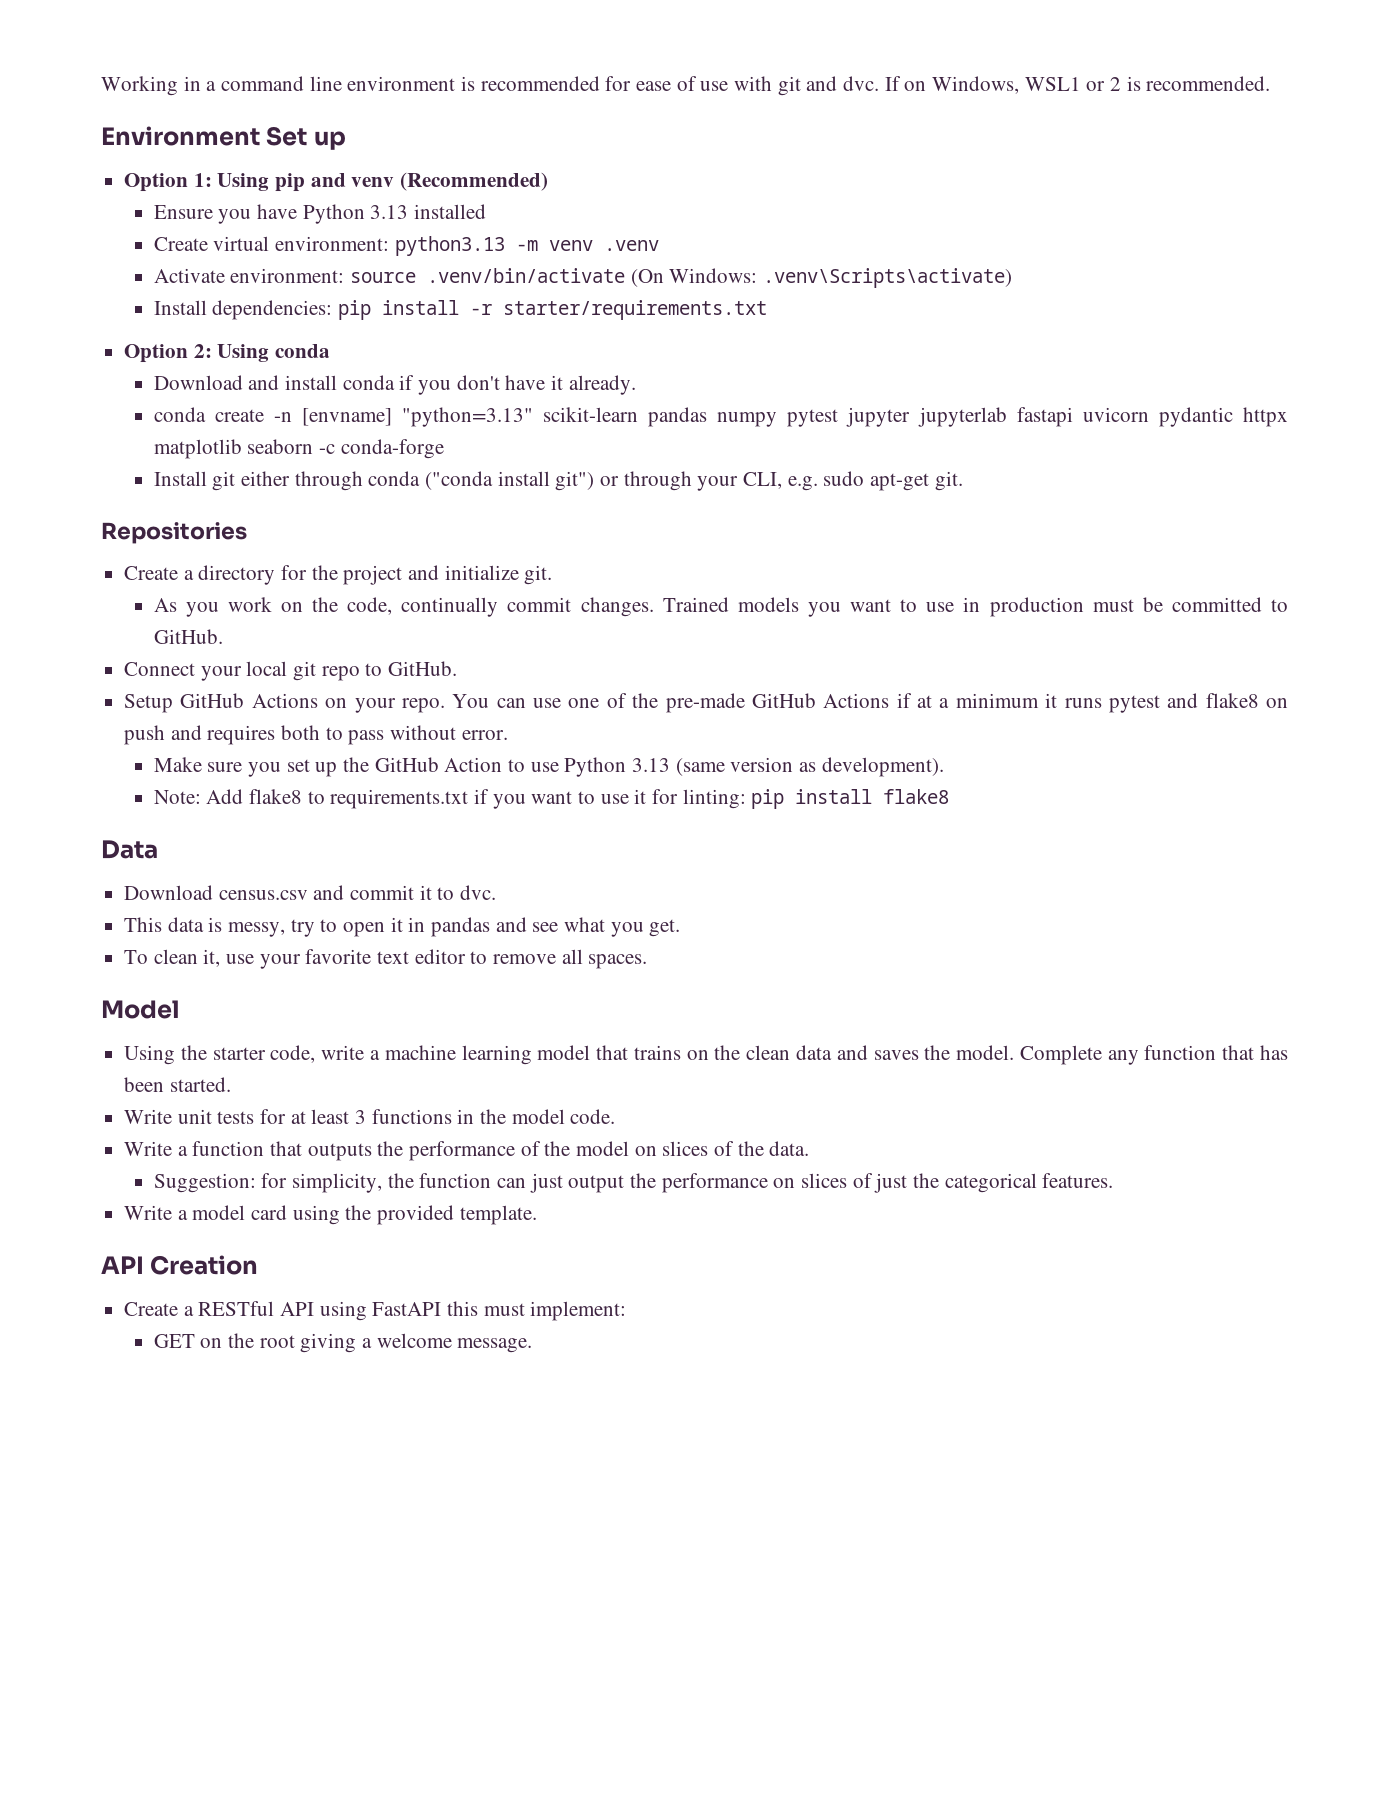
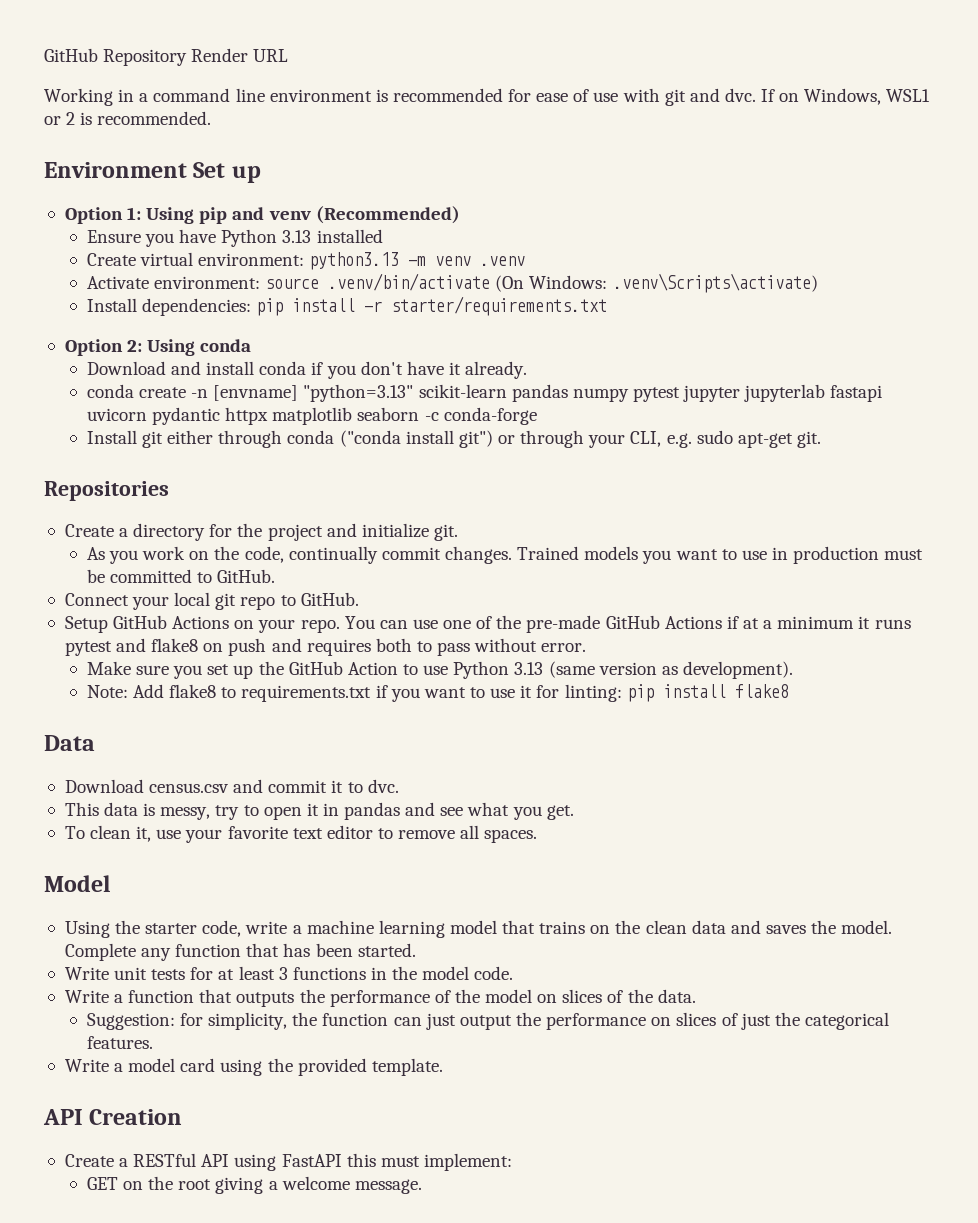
(101, 86) none -> [44,48,289,66] GitHub Repository Render URL //

